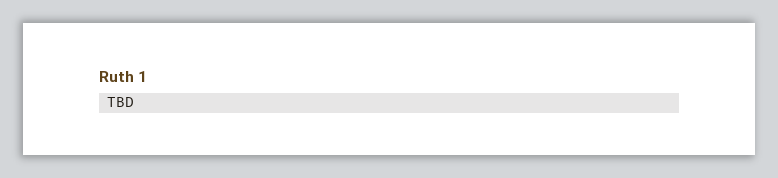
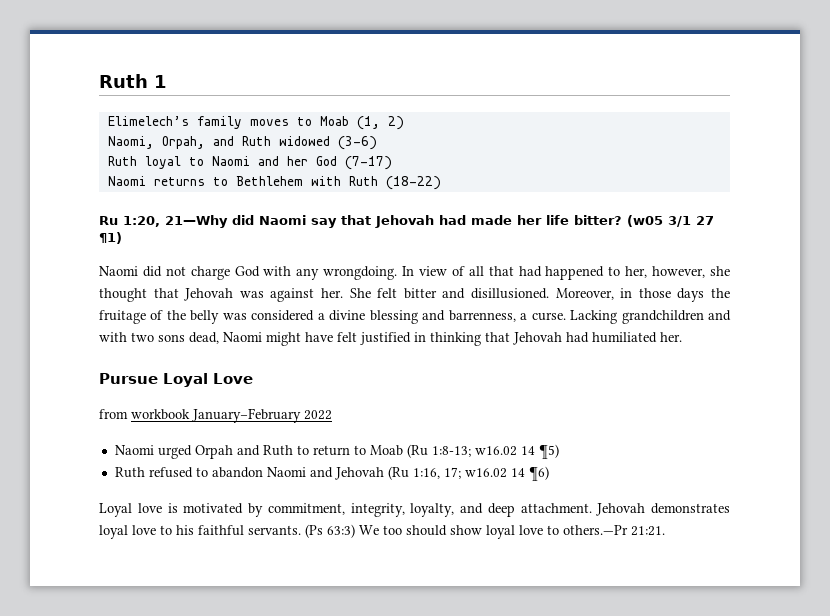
[107,97,135,107] TBD -> [107,116,404,130] [107,136,377,150] [107,156,392,170] [107,176,441,190] [99,215,714,228] [99,232,122,244] [99,266,731,280] [99,288,731,302] [99,310,731,324] [99,332,682,346] [99,373,253,387] [99,408,332,423] [114,444,559,460] [114,466,549,482] [99,503,730,517] [99,524,665,539] Elimelech’s family moves to Moab (1, 2) // Naomi, Orpah, and Ruth widowed (3-6) // Ruth loyal to Naomi and her God (7-17) // Naomi returns to Bethlehem with Ruth (18-22) // Ru 1:20, 21—Why did Naomi say that Jehovah had made her life bitter? (w05 3/1 27 ¶1) // Naomi did not charge God with any wrongdoing. In view of all that had happened to her, however, she thought that Jehovah was against her. She felt bitter and disillusioned. Moreover, in those days the fruitage of the belly was considered a divine blessing and barrenness, a curse. Lacking grandchildren and with two sons dead, Naomi might have felt justified in thinking that Jehovah had humiliated her. // Pursue Loyal Love // from workbook January–February 2022 // Naomi urged Orpah and Ruth to return to Moab (Ru 1:8-13; w16.02 14 ¶5) // Ruth refused to abandon Naomi and Jehovah (Ru 1:16, 17; w16.02 14 ¶6) // Loyal love is motivated by commitment, integrity, loyalty, and deep attachment. Jehovah demonstrates loyal love to his faithful servants. (Ps 63:3) We too should show loyal love to others.—Pr 21:21.

